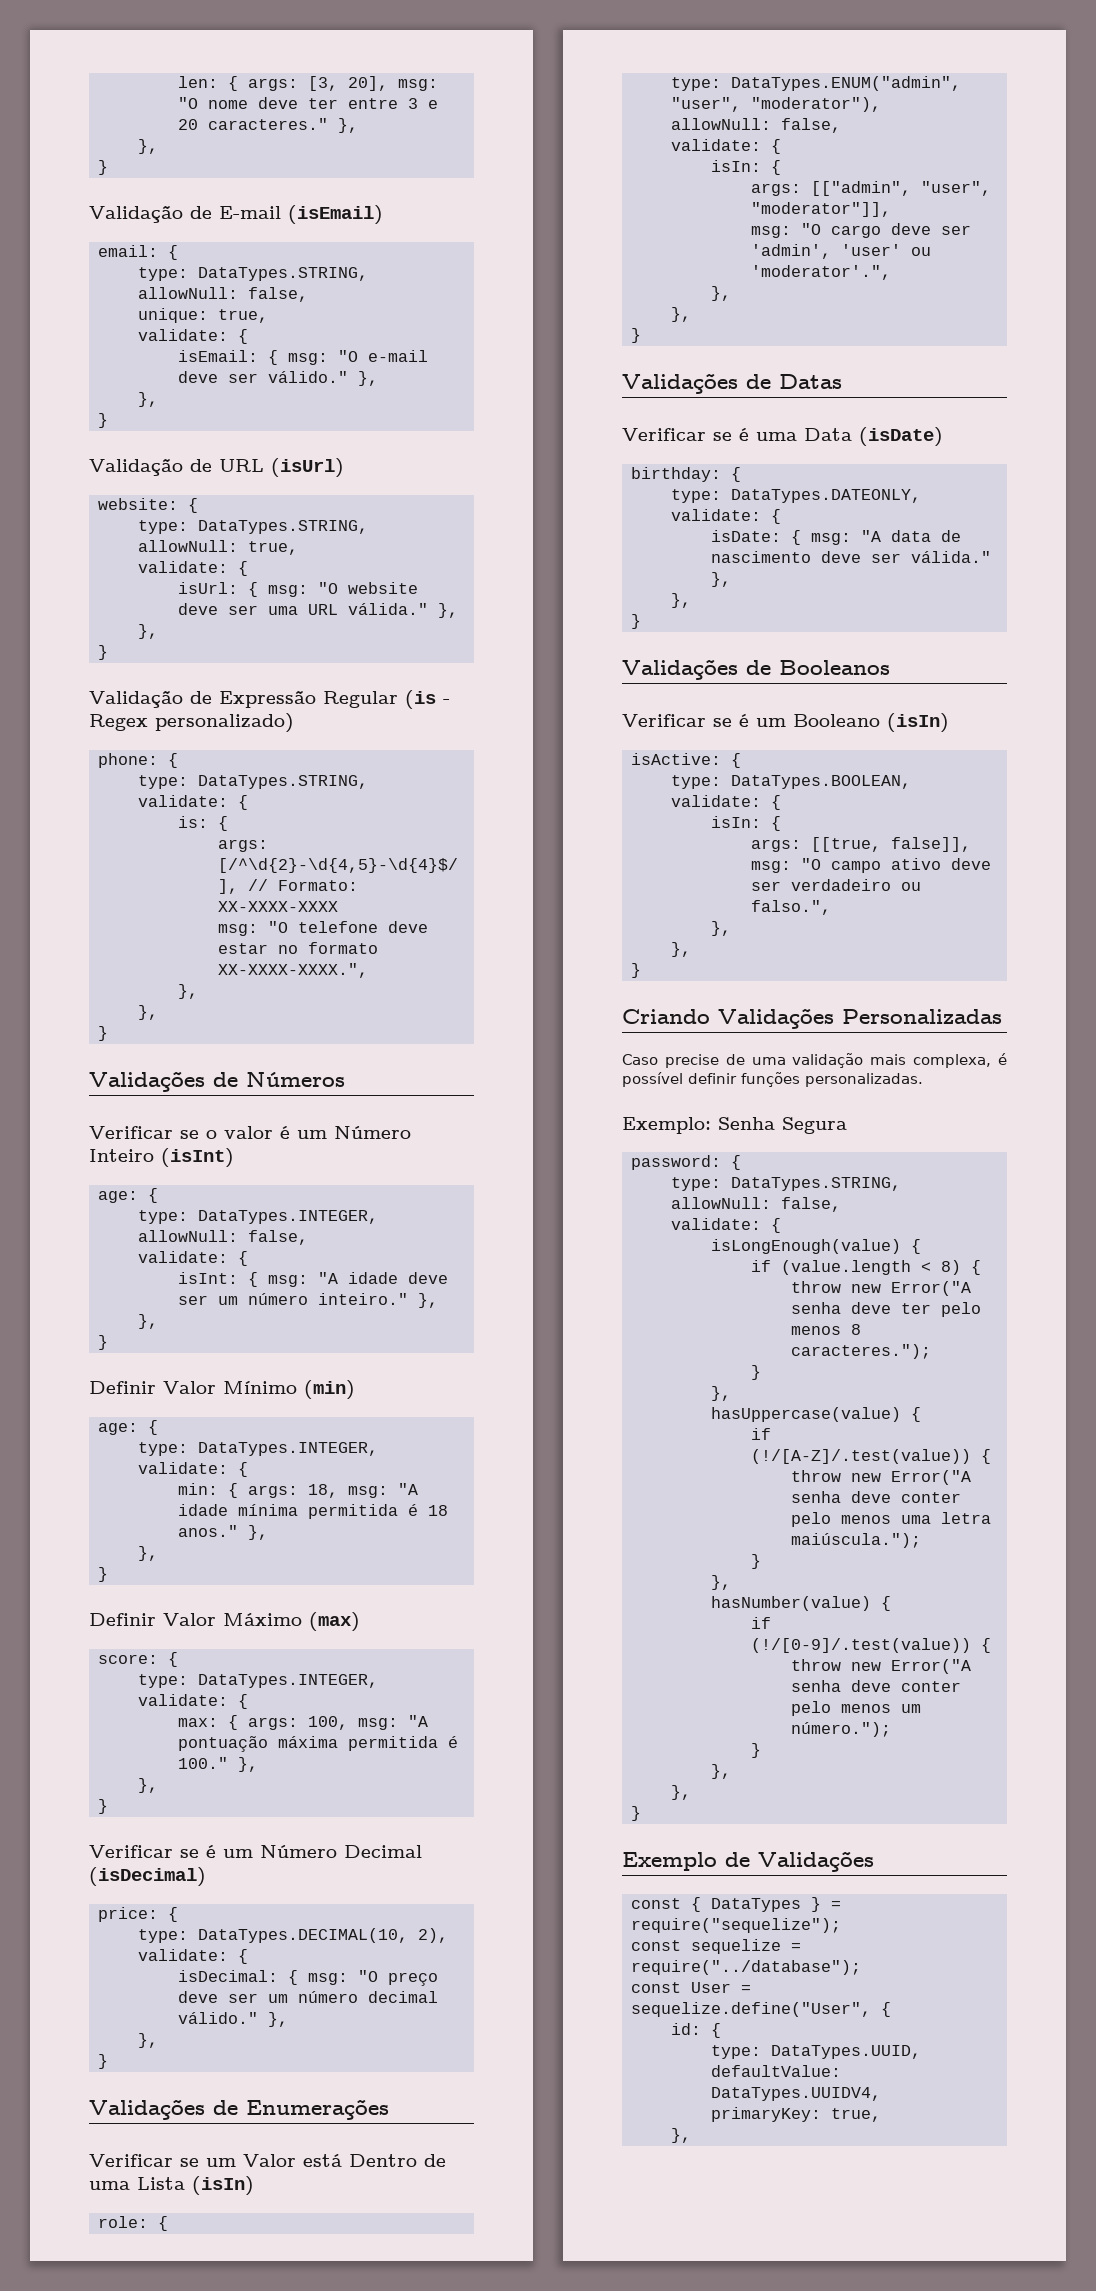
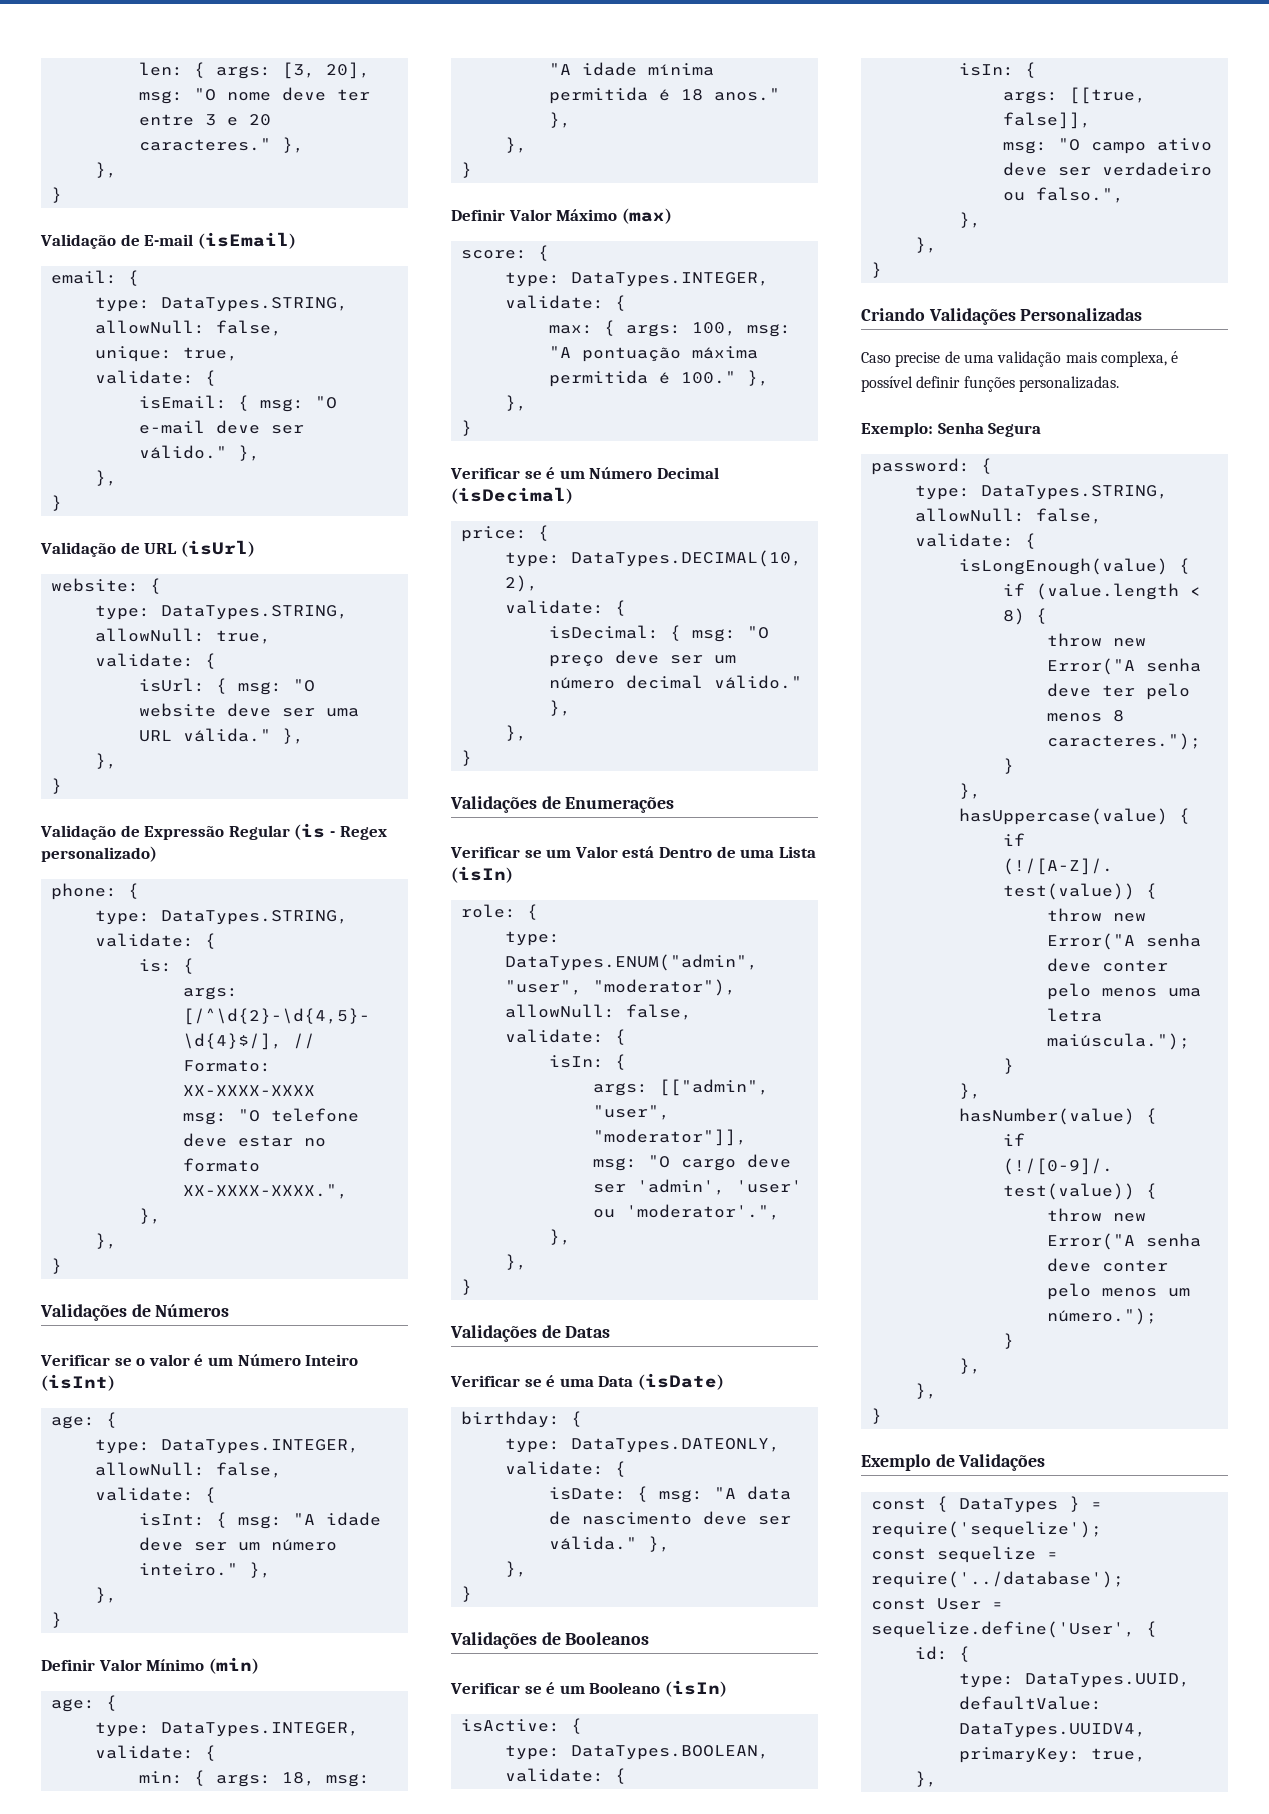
[631,1918,841,1933] require("sequelize"); -> [870,1521,1102,1538] require('sequelize');
[631,1960,861,1975] require("../database"); -> [870,1571,1124,1588] require('../database');
[631,2002,871,2017] sequelize.define("User", -> [870,1621,1135,1638] sequelize.define('User',

